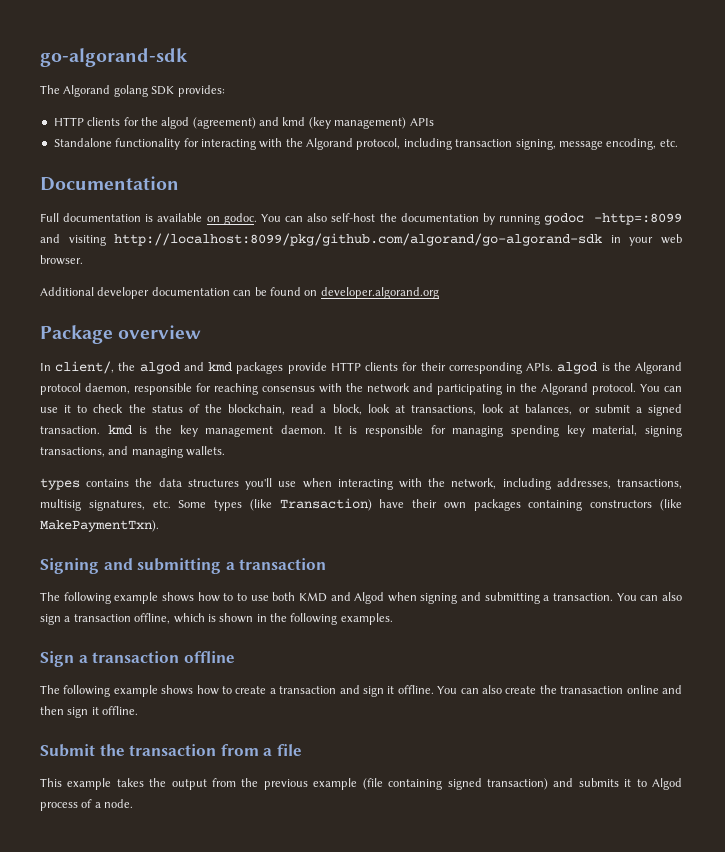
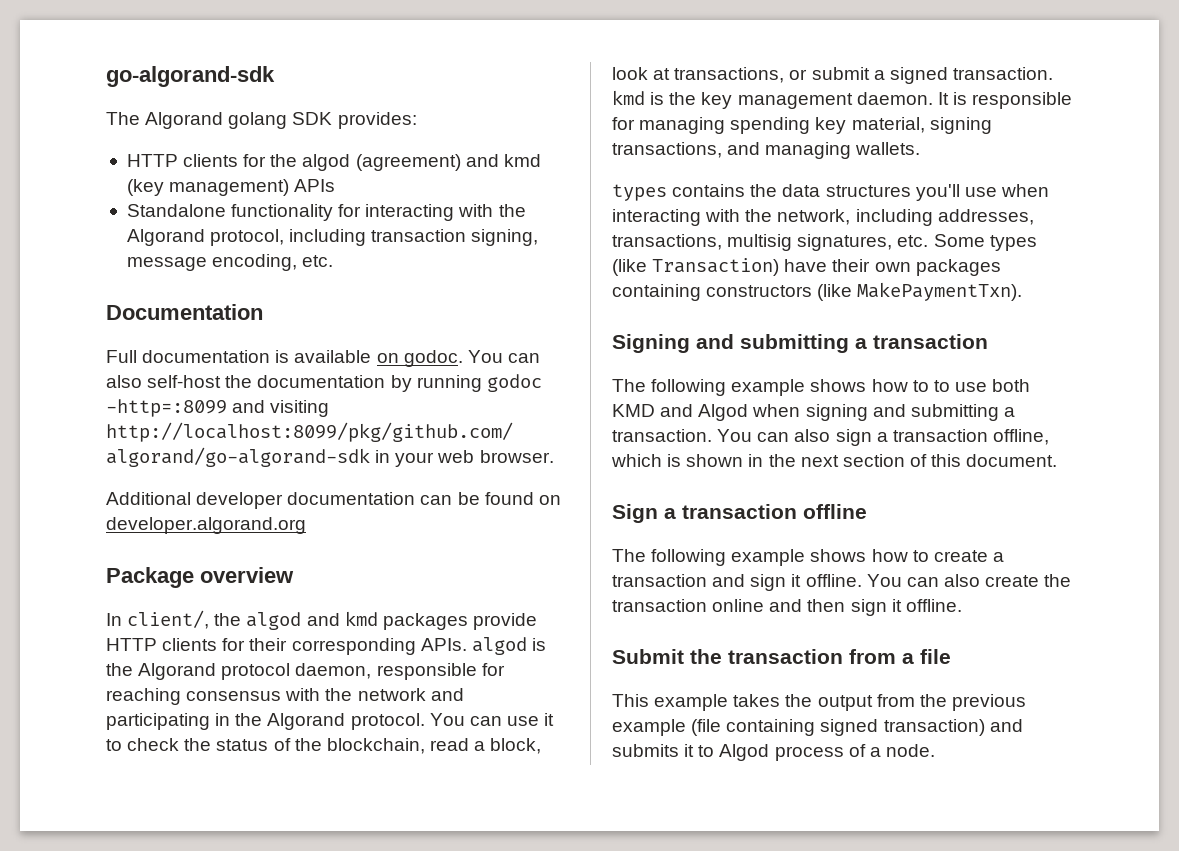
[482,404,573,415] look at balances, -> (785, 75) none
[290,613,393,625] following examples. -> [800,454,1058,467] next section of this document.
[560,686,624,694] tranasaction -> [612,599,707,612] transaction

